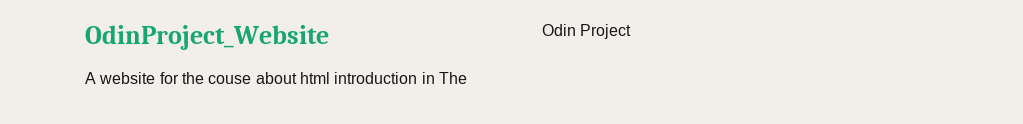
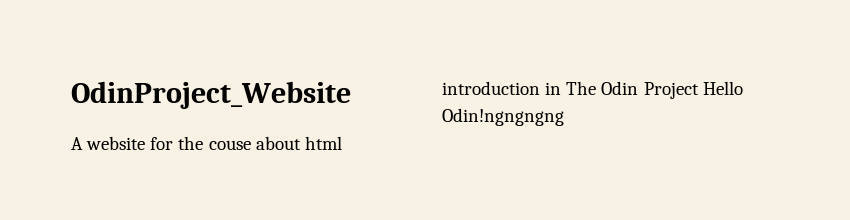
(632, 31) none -> [702,81,743,95] [442,108,564,126] Hello Odin!ngngngng

